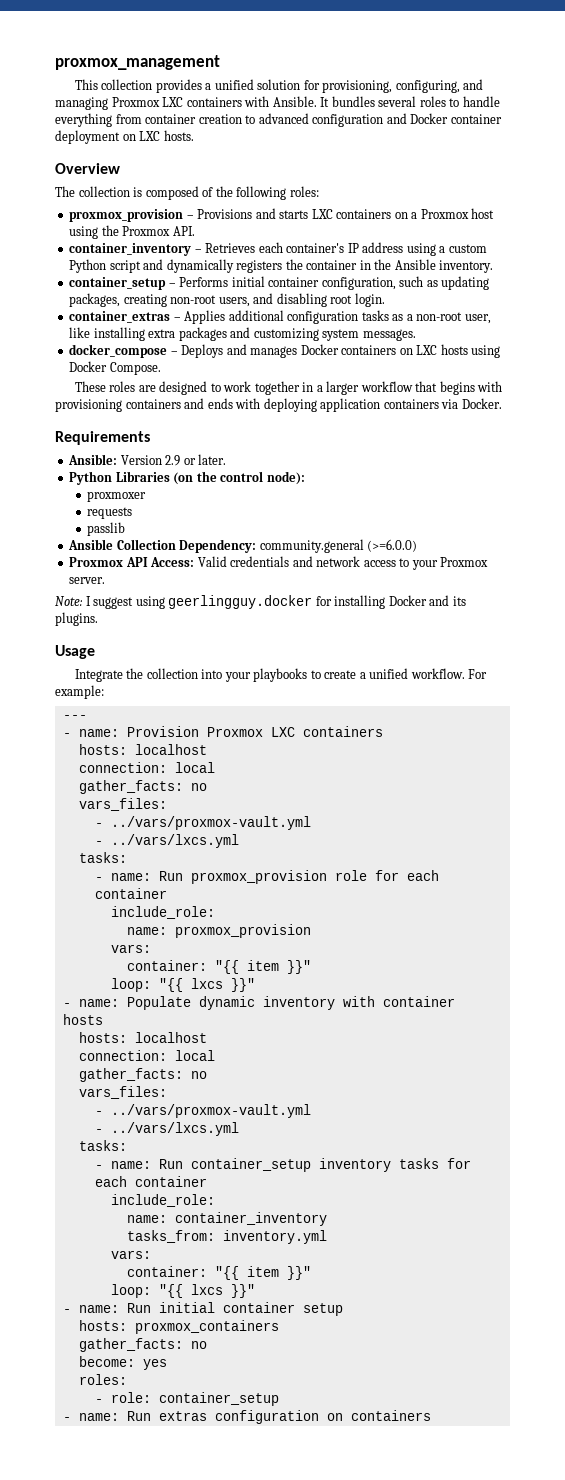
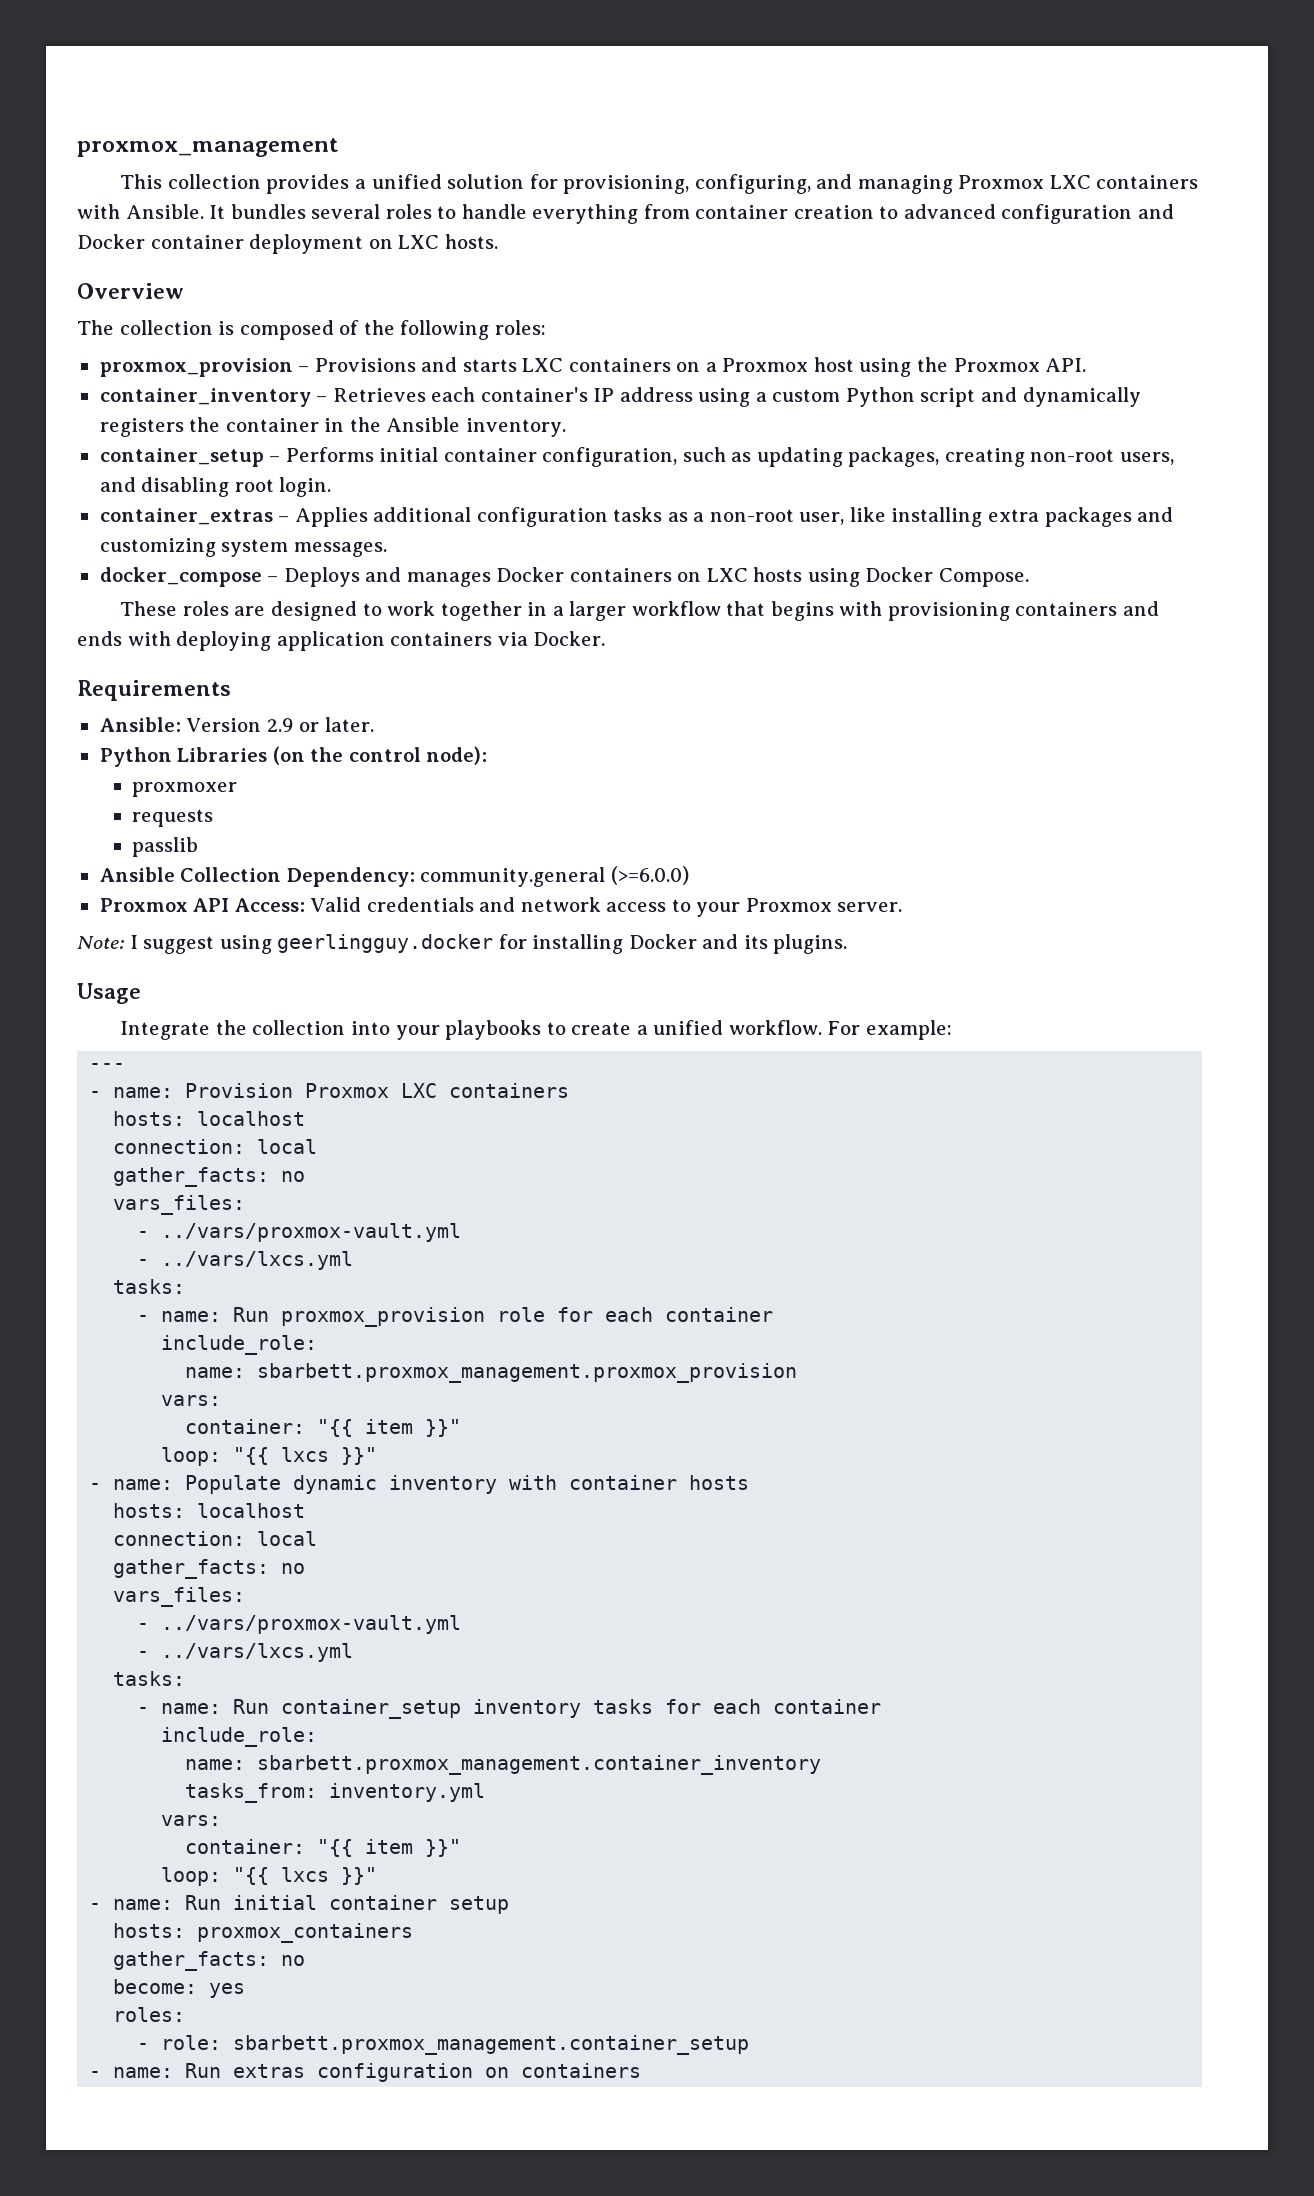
[174,924,311,938] proxmox_provision -> [257,1363,798,1383] sbarbett.proxmox_management.proxmox_provision
[174,1212,327,1226] container_inventory -> [257,1755,822,1775] sbarbett.proxmox_management.container_inventory
[158,1392,279,1406] container_setup -> [233,2035,750,2055] sbarbett.proxmox_management.container_setup

